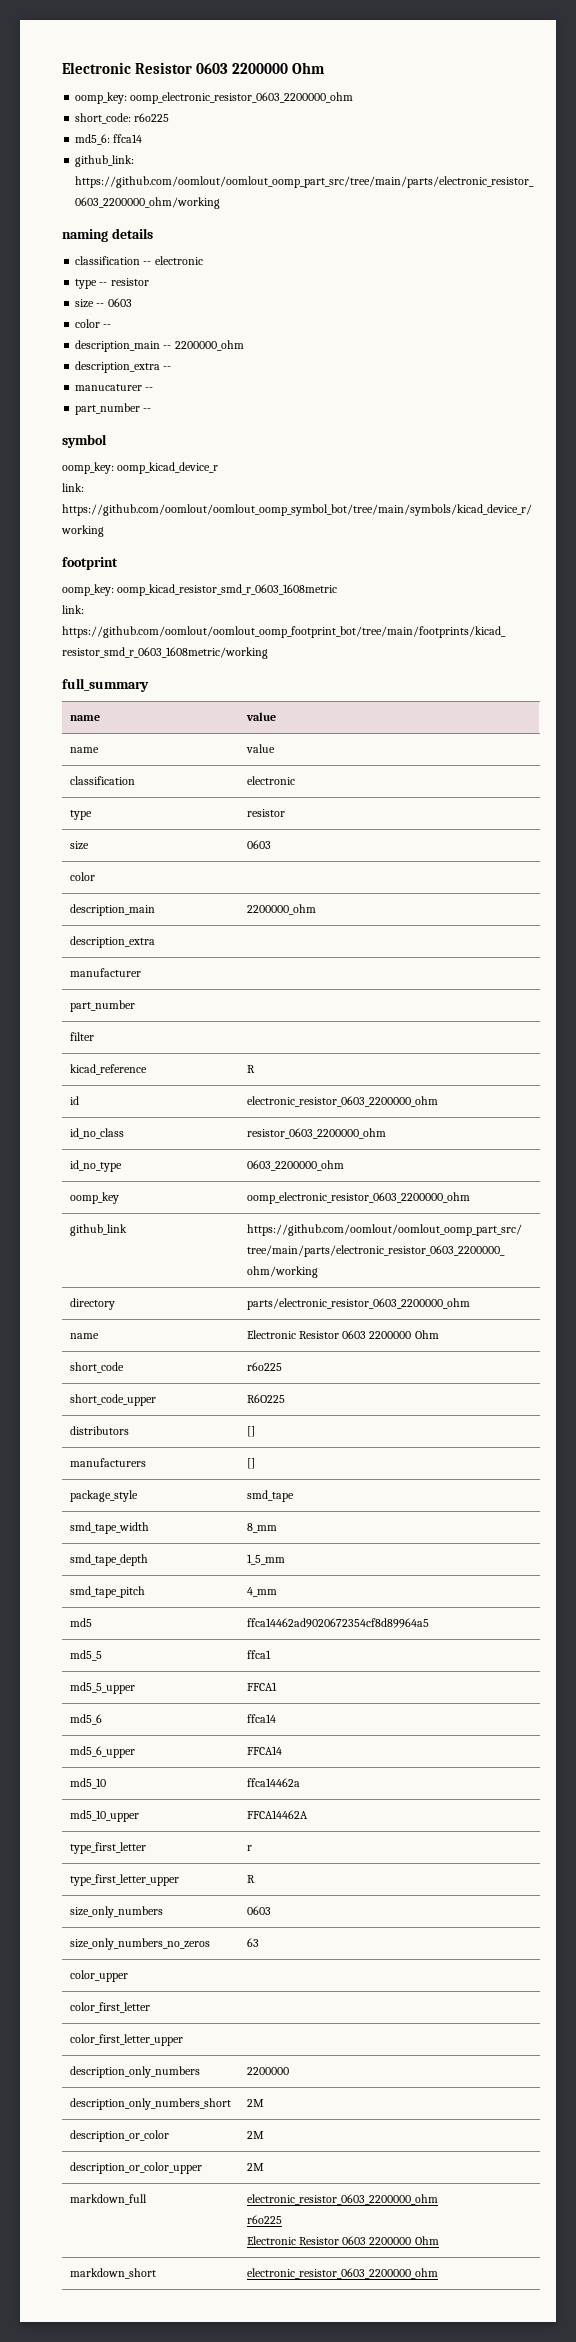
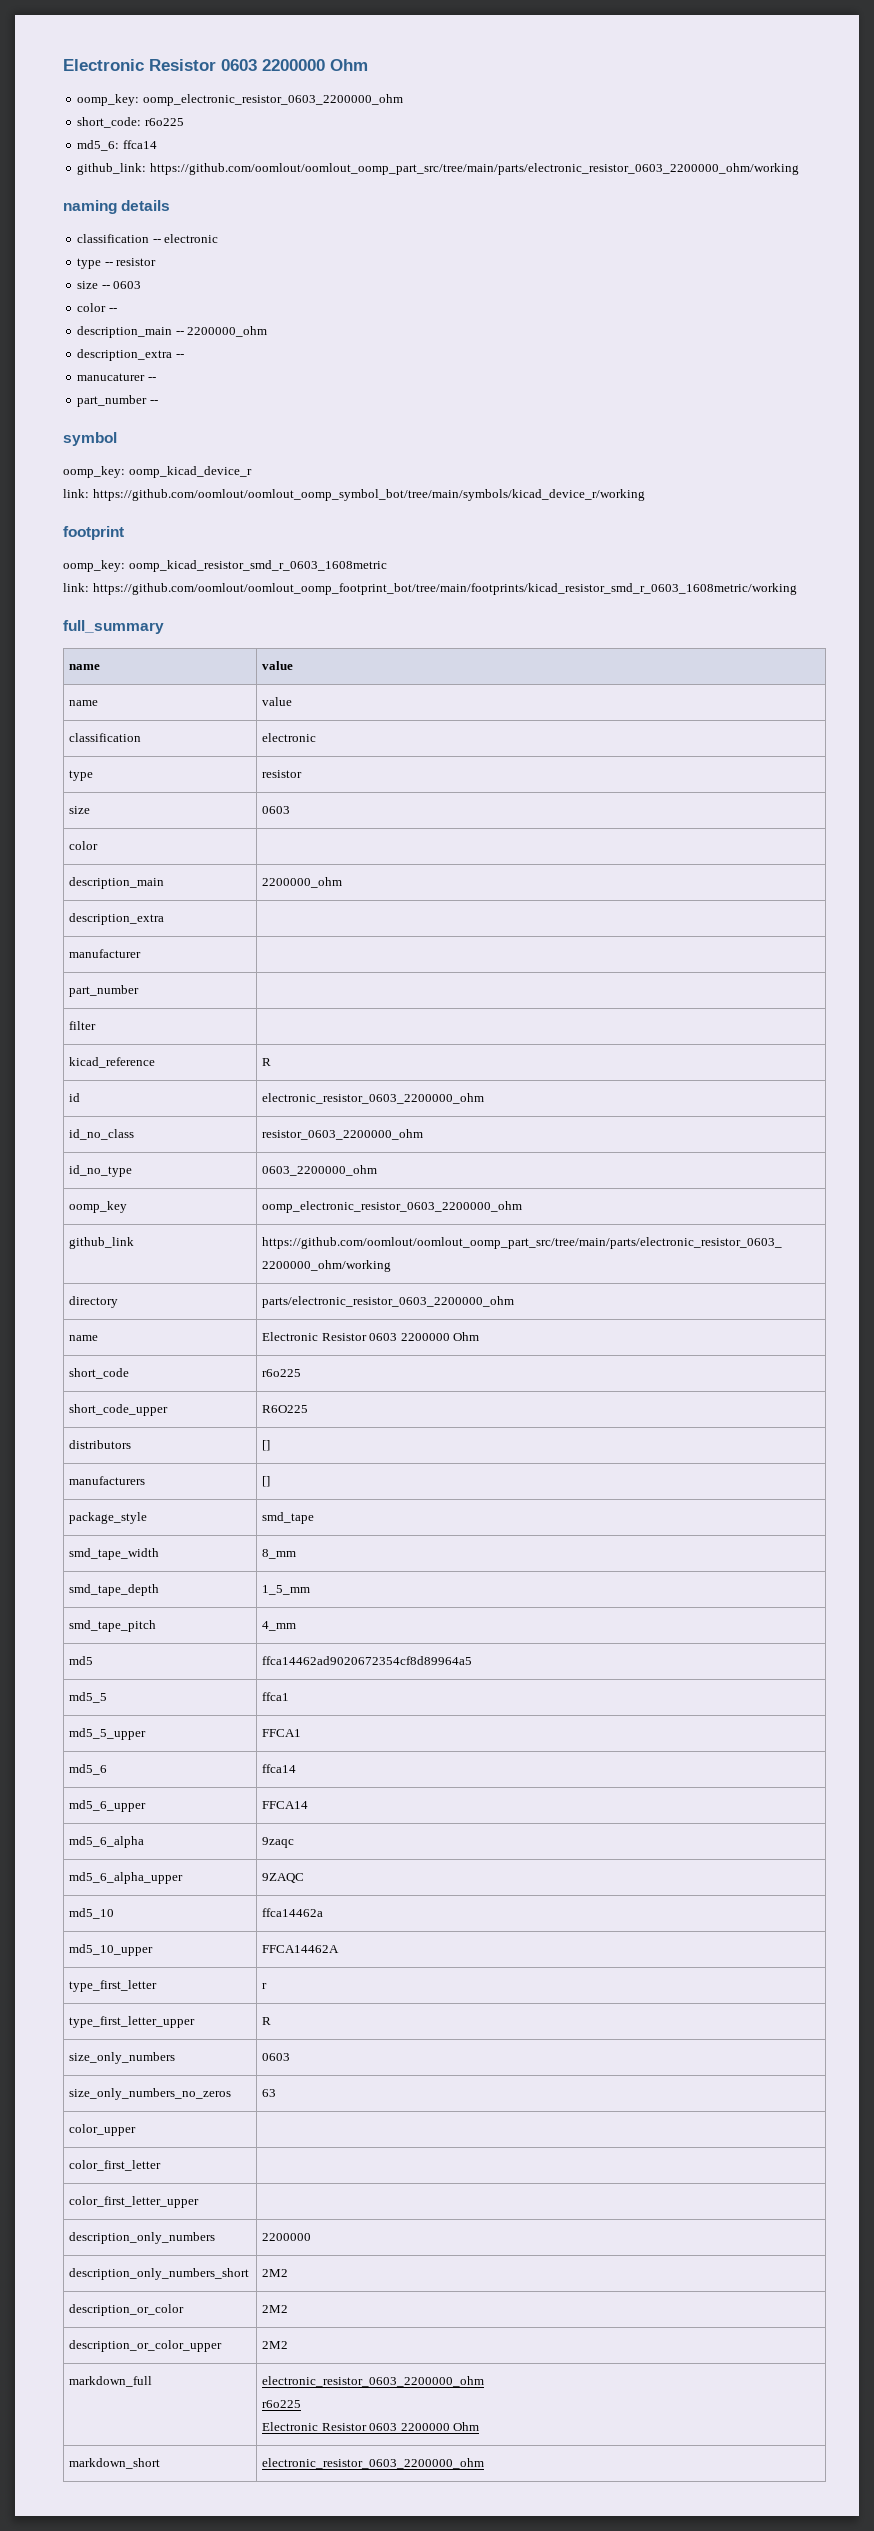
(282, 1750) none -> [69,1836,145,1848] [262,1837,295,1848] [69,1872,184,1884] [262,1873,305,1883] // md5_6_alpha | 9zaqc // md5_6_alpha_upper | 9ZAQC
[246,2099,264,2107] 2M -> [262,2269,289,2277] 2M2
[246,2131,264,2139] 2M -> [262,2305,289,2313] 2M2
[246,2163,264,2171] 2M -> [262,2341,289,2349] 2M2

